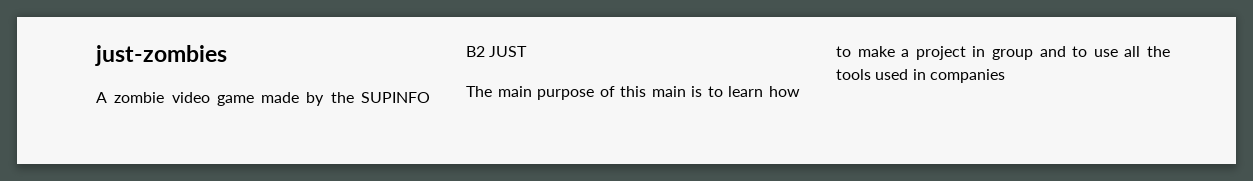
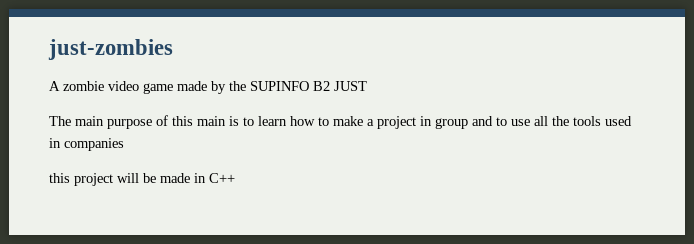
(1005, 76) none -> [49,173,235,186] // this project will be made in C++

